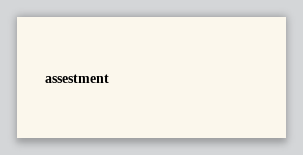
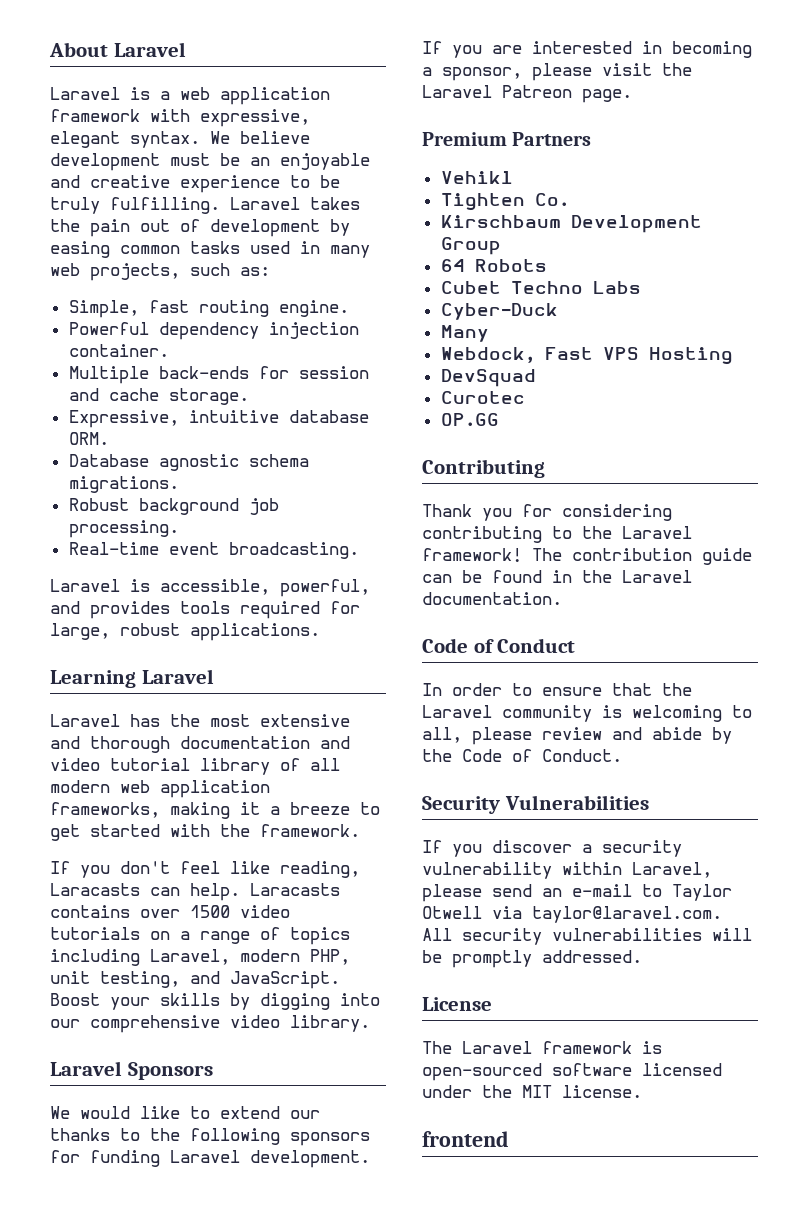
[45,74,109,83] assestment -> [49,42,186,57] [50,87,330,105] [50,109,310,127] [50,131,310,148] [50,153,370,171] [50,175,340,193] [50,197,360,214] [50,219,350,237] [50,241,370,258] [50,263,270,281] [68,300,349,318] [68,322,359,340] [68,344,169,357] [68,366,369,384] [68,388,249,405] [68,410,369,428] [68,432,109,445] [68,454,309,471] [68,476,179,493] [68,498,279,515] [68,520,179,538] [68,542,359,559] [50,579,370,597] [50,601,360,619] [50,623,320,641] [50,669,214,688] [50,714,350,727] [50,736,350,753] [50,758,340,775] [50,780,270,798] [50,802,380,819] [50,824,360,841] [50,861,360,878] [50,883,340,901] [50,905,290,918] [50,927,350,945] [50,949,350,966] [50,971,340,989] [50,993,380,1010] [50,1015,370,1033] [50,1061,213,1080] [50,1106,320,1119] [50,1128,370,1146] [50,1150,370,1168] [422,41,752,58] [422,63,692,81] [422,85,632,103] [422,132,592,146] [440,171,513,184] [440,193,569,211] [440,215,702,233] [440,237,501,255] [440,259,547,272] [440,281,641,294] [440,303,558,320] [440,325,489,342] [440,347,733,365] [440,369,536,387] [440,391,525,404] [440,413,499,426] [422,459,545,478] [422,504,672,521] [422,526,692,543] [422,548,752,565] [422,570,692,583] [422,592,562,605] [422,638,576,653] [422,683,692,696] [422,705,752,722] [422,727,732,745] [422,749,622,762] [422,795,649,814] [422,840,682,857] [422,862,712,879] [422,884,732,902] [422,906,722,923] [422,928,752,945] [422,950,642,968] [422,997,492,1011] [422,1041,662,1054] [422,1063,722,1081] [422,1085,642,1098] [422,1131,509,1147] About Laravel // Laravel is a web application framework with expressive, elegant syntax. We believe development must be an enjoyable and creative experience to be truly fulfilling. Laravel takes the pain out of development by easing common tasks used in many web projects, such as: // Simple, fast routing engine. // Powerful dependency injection container. // Multiple back-ends for session and cache storage. // Expressive, intuitive database ORM. // Database agnostic schema migrations. // Robust background job processing. // Real-time event broadcasting. // Laravel is accessible, powerful, and provides tools required for large, robust applications. // Learning Laravel // Laravel has the most extensive and thorough documentation and video tutorial library of all modern web application frameworks, making it a breeze to get started with the framework. // If you don't feel like reading, Laracasts can help. Laracasts contains over 1500 video tutorials on a range of topics including Laravel, modern PHP, unit testing, and JavaScript. Boost your skills by digging into our comprehensive video library. // Laravel Sponsors // We would like to extend our thanks to the following sponsors for funding Laravel development. If you are interested in becoming a sponsor, please visit the Laravel Patreon page. // Premium Partners // Vehikl // Tighten Co. // Kirschbaum Development Group // 64 Robots // Cubet Techno Labs // Cyber-Duck // Many // Webdock, Fast VPS Hosting // DevSquad // Curotec // OP.GG // Contributing // Thank you for considering contributing to the Laravel framework! The contribution guide can be found in the Laravel documentation. // Code of Conduct // In order to ensure that the Laravel community is welcoming to all, please review and abide by the Code of Conduct. // Security Vulnerabilities // If you discover a security vulnerability within Laravel, please send an e-mail to Taylor Otwell via taylor@laravel.com. All security vulnerabilities will be promptly addressed. // License // The Laravel framework is open-sourced software licensed under the MIT license. // frontend

